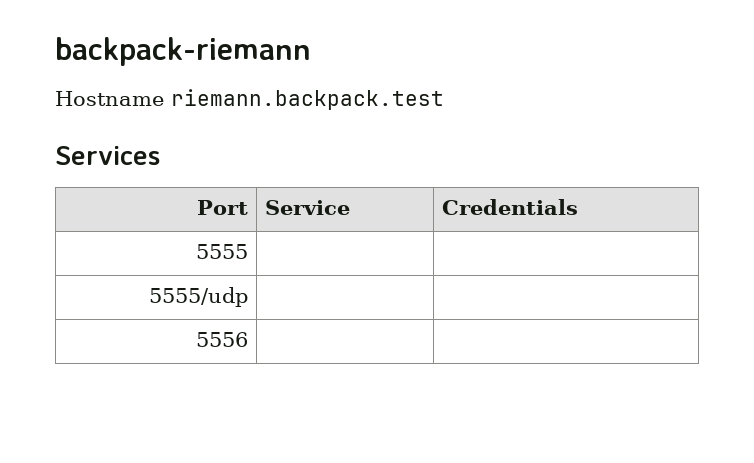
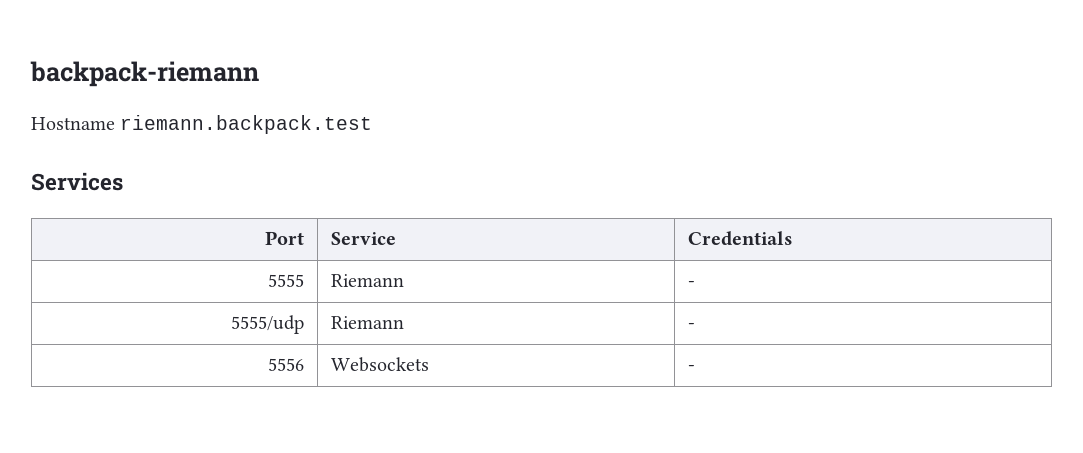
(248, 251) | -> [330,274,404,287] [687,281,695,287] Riemann | -
(248, 297) | -> [330,316,404,329] [687,323,695,329] Riemann | -
(248, 339) | -> [330,357,429,372] [687,365,695,371] Websockets | -

